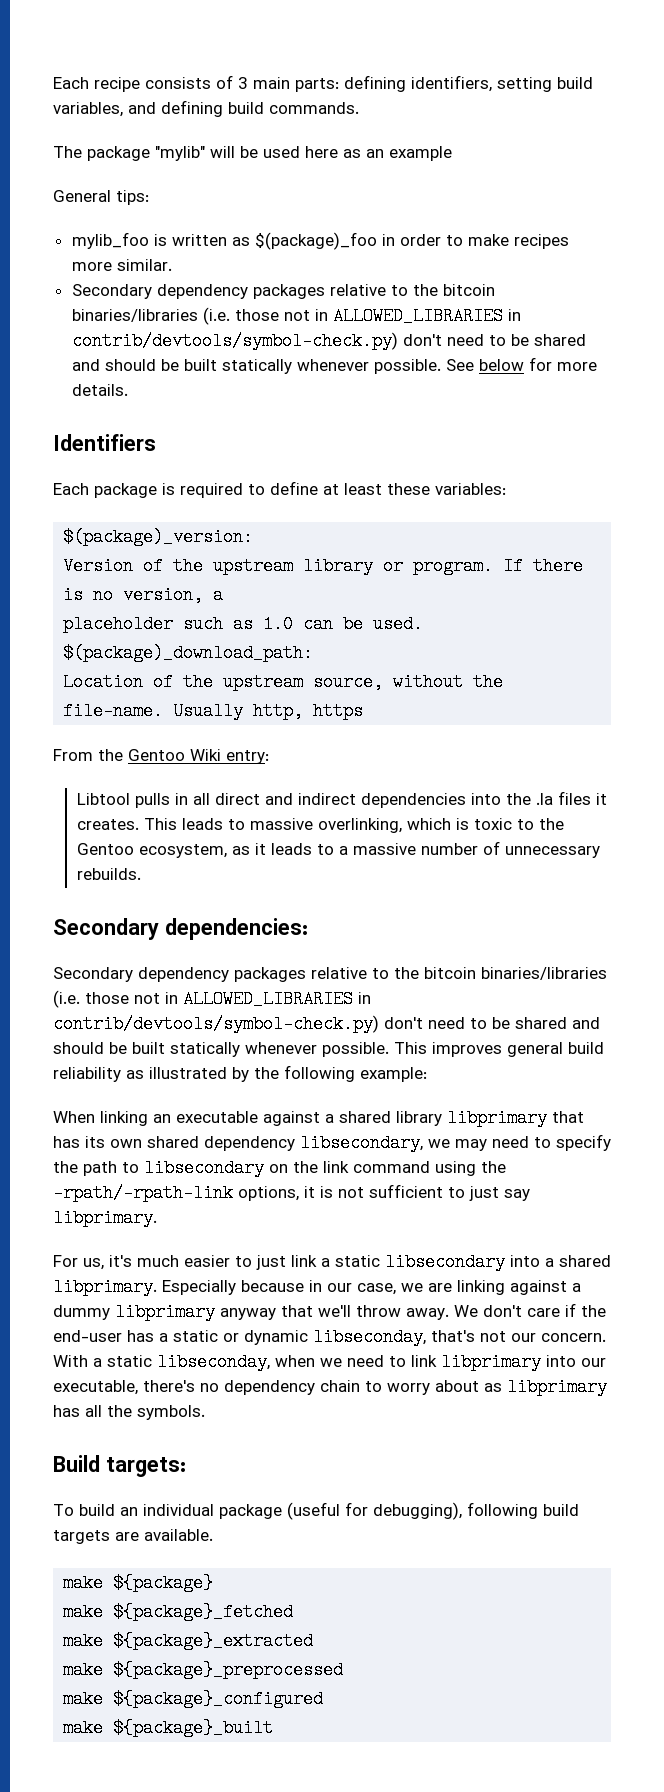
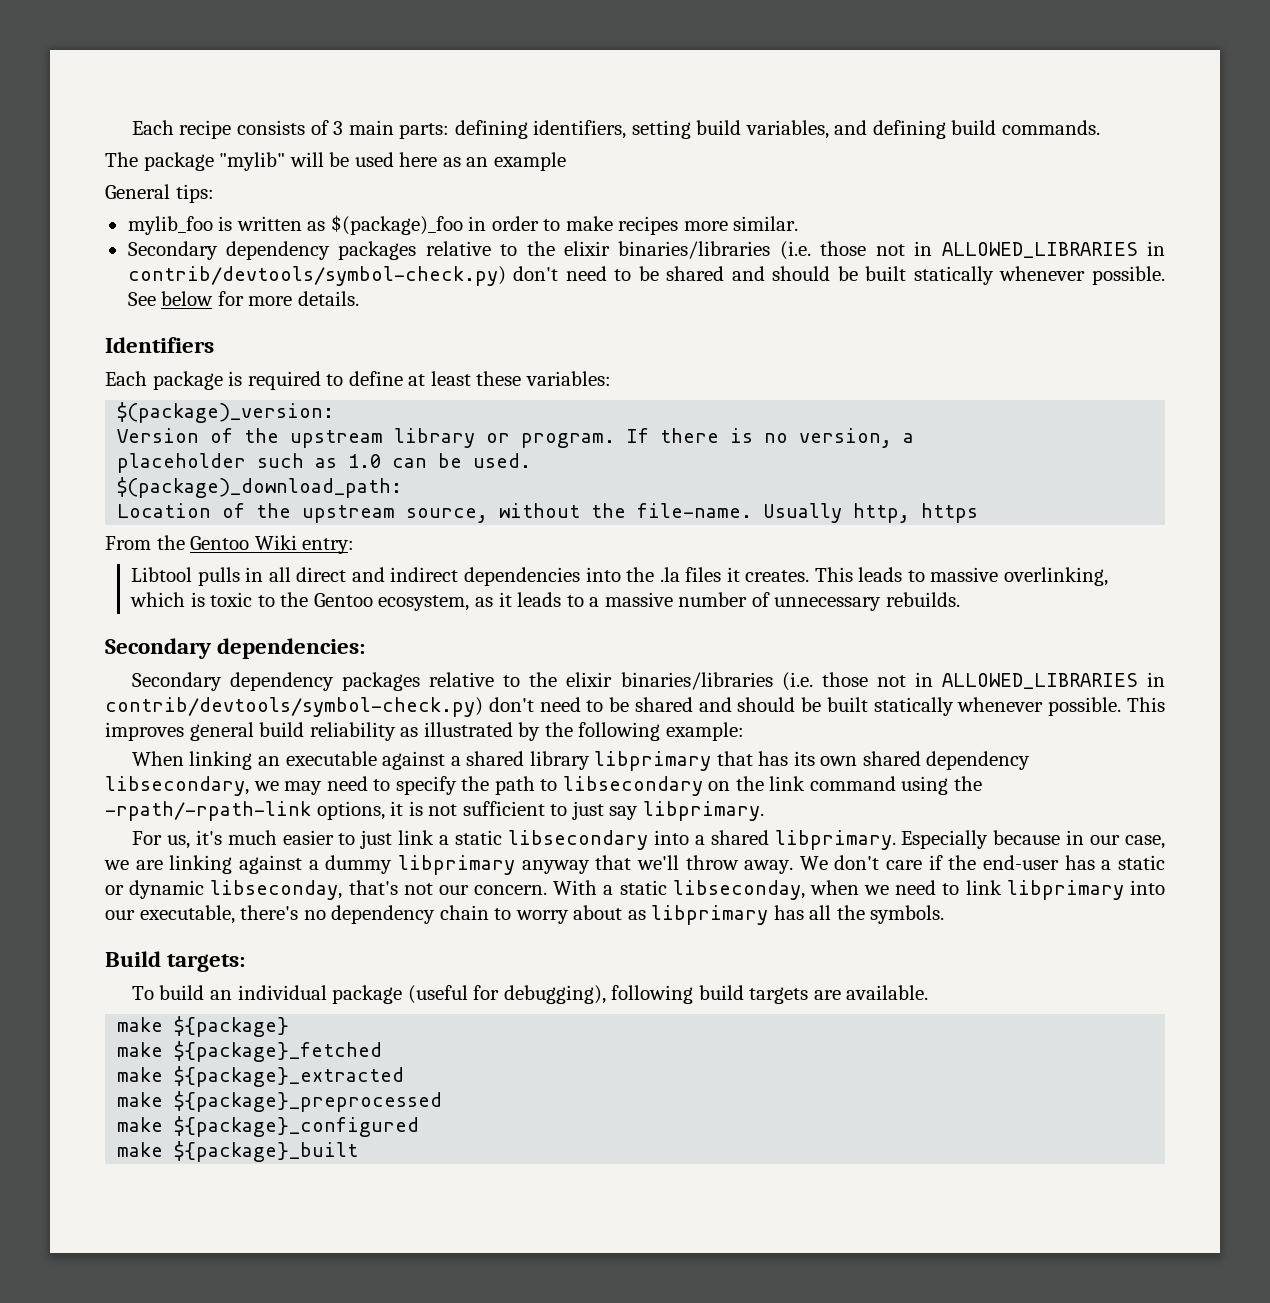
[442,284,495,296] bitcoin -> [564,241,611,256] elixir
[424,967,476,979] bitcoin -> [566,672,613,687] elixir

